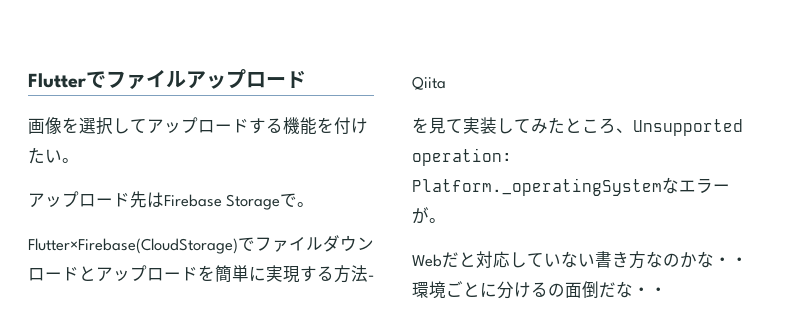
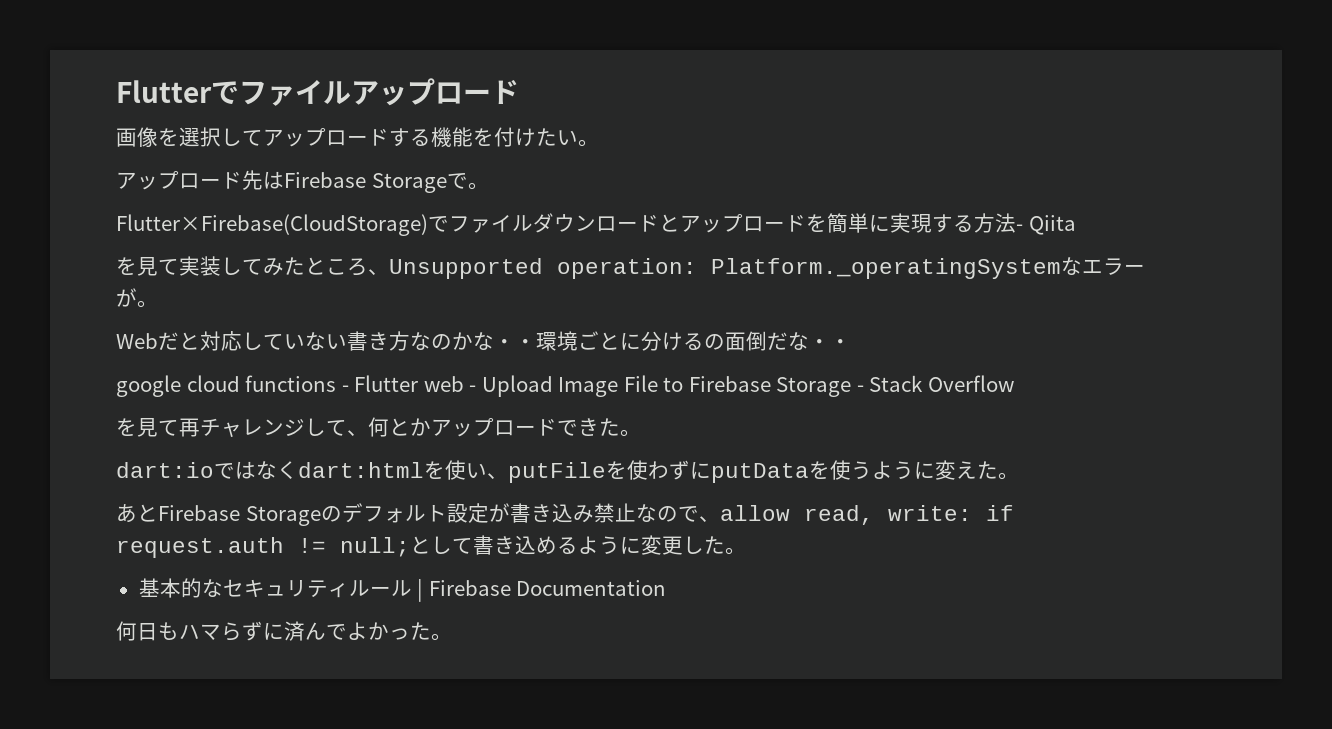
(667, 291) none -> [116,375,1015,397] [116,417,641,437] [116,460,1019,483] [116,503,1014,526] [116,535,746,558] [138,578,667,602] [116,621,452,641] // google cloud functions - Flutter web - Upload Image File to Firebase Storage - Stack Overflow // を見て再チャレンジして、何とかアップロードできた。 // dart:ioではなくdart:htmlを使い、putFileを使わずにputDataを使うように変えた。 // あとFirebase Storageのデフォルト設定が書き込み禁止なので、allow read, write: if request.auth != null;として書き込めるように変更した。 // 基本的なセキュリティルール | Firebase Documentation // 何日もハマらずに済んでよかった。

